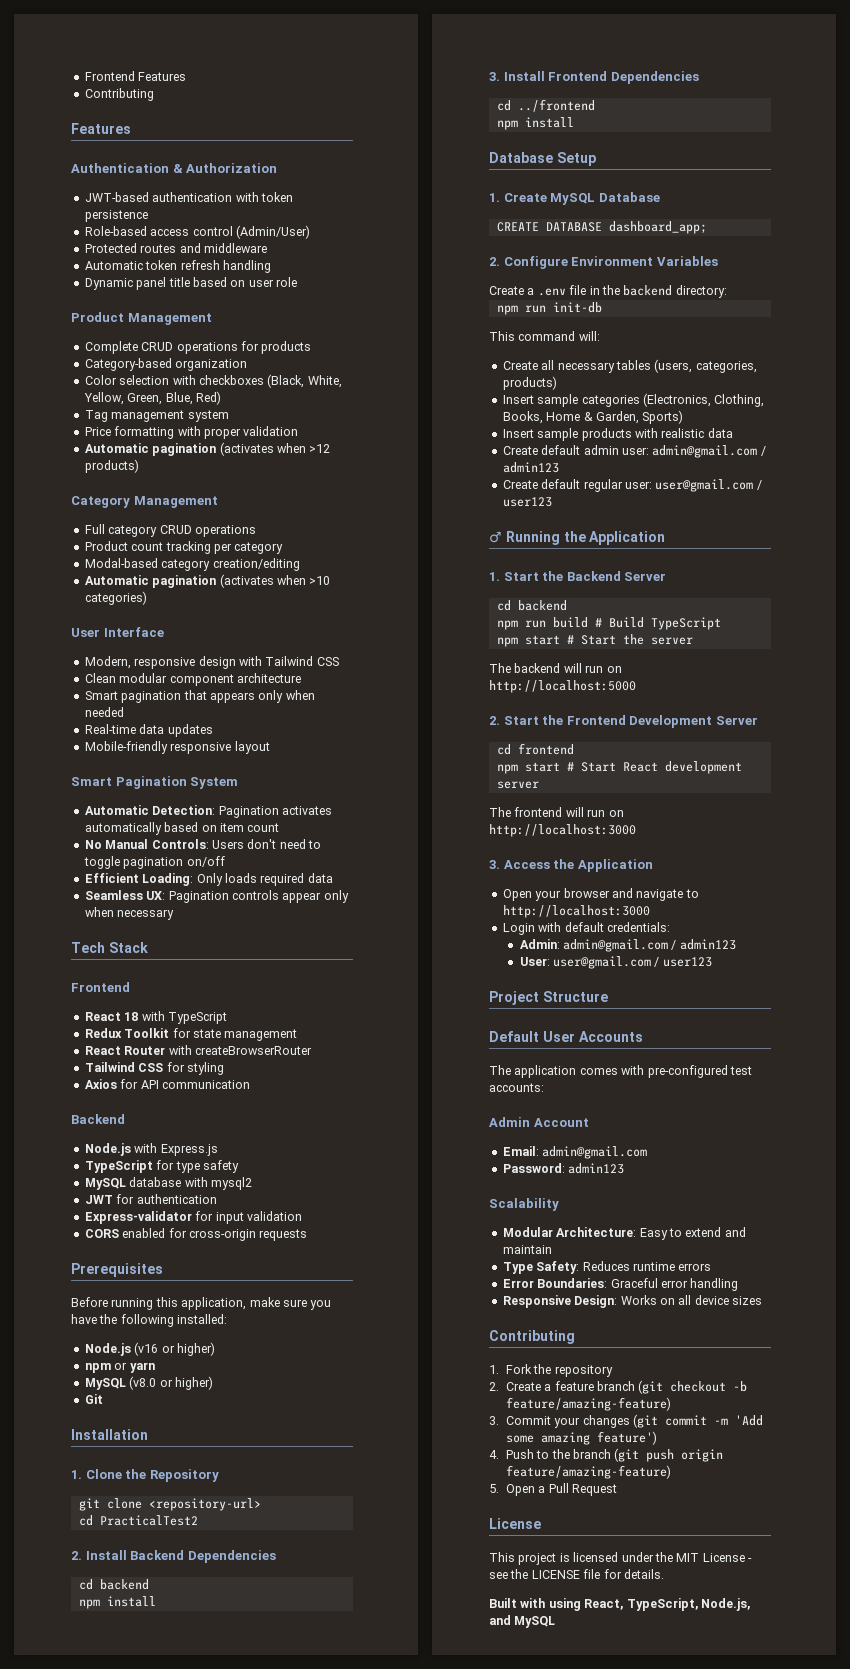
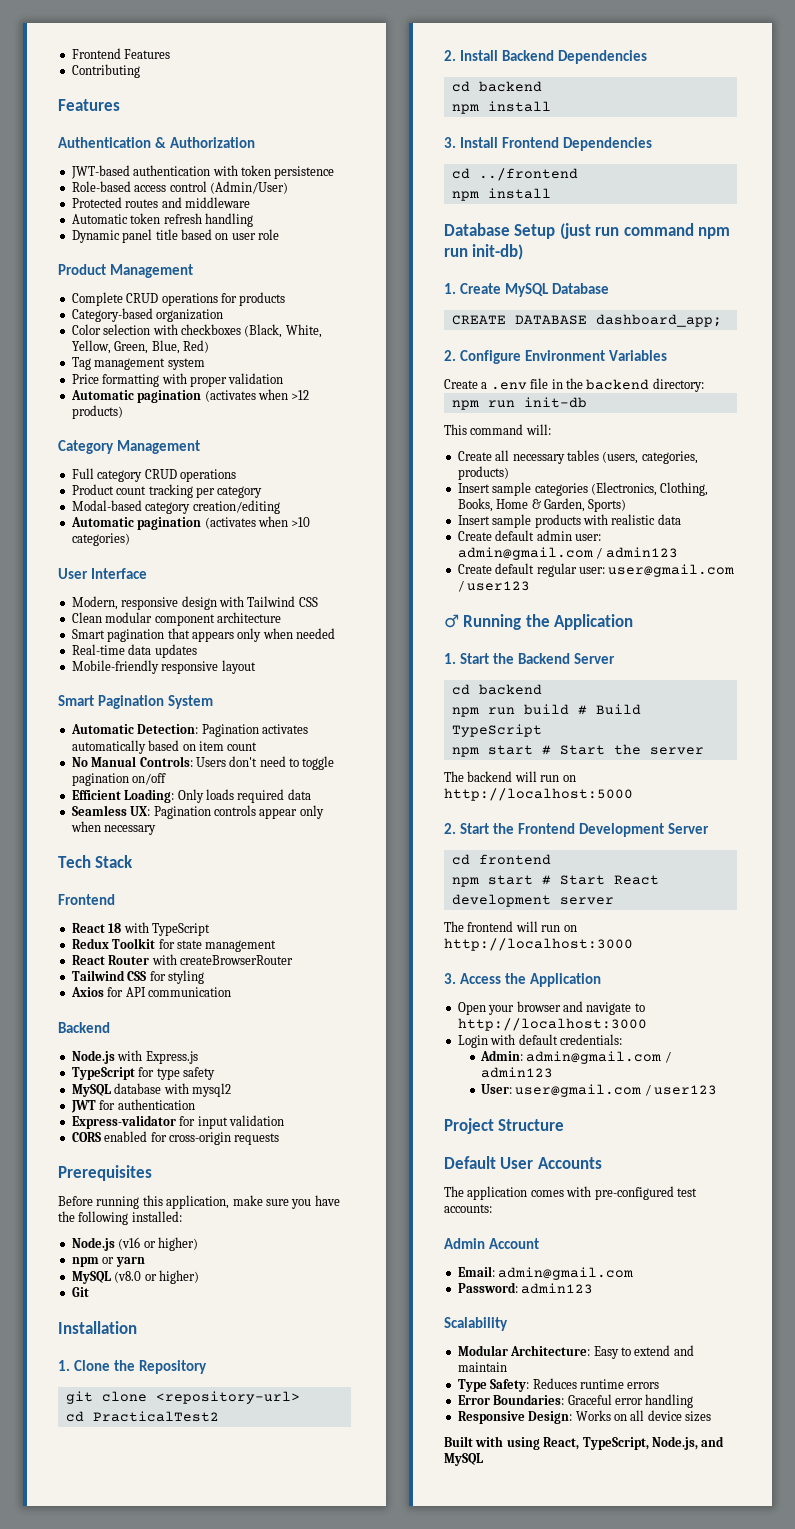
(596, 159) none -> [559,223,731,239] [444,244,524,260] (just run command npm run init-db)
[489,1330,575,1344] [489,1364,613,1377] [489,1380,748,1394] [505,1397,671,1411] [489,1414,764,1428] [505,1431,657,1445] [489,1448,724,1462] [505,1465,671,1479] [489,1483,618,1496] [489,1518,541,1529] [489,1552,752,1565] [489,1569,664,1579] // Contributing // 1. Fork the repository // 2. Create a feature branch (git checkout -b feature/amazing-feature) // 3. Commit your changes (git commit -m 'Add some amazing feature') // 4. Push to the branch (git push origin feature/amazing-feature) // 5. Open a Pull Request // License // This project is licensed under the MIT License - see the LICENSE file for details. -> (711, 1416) none

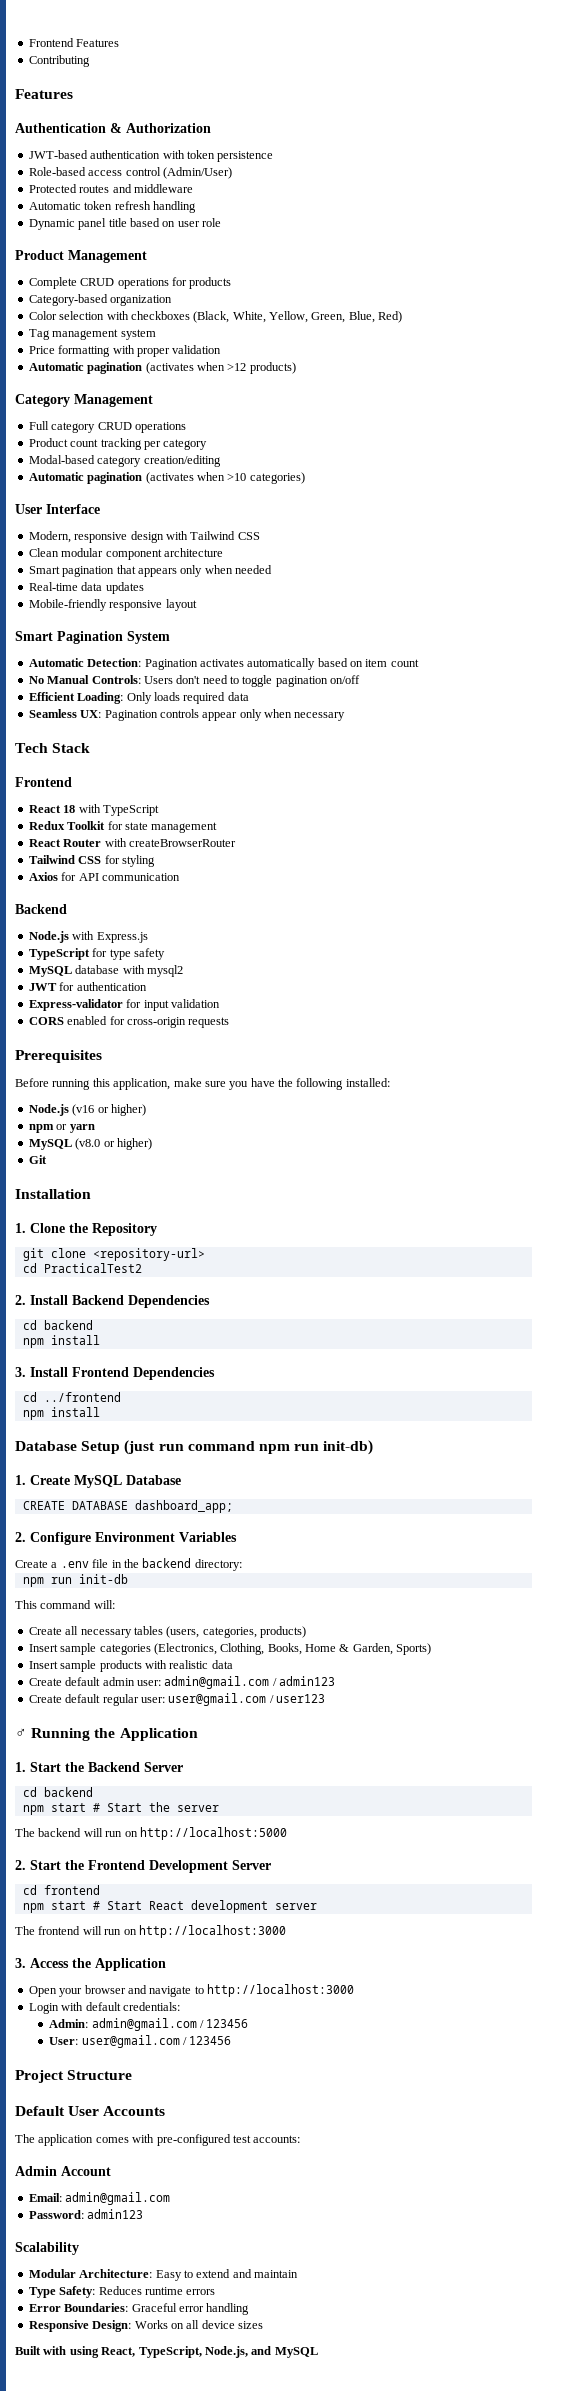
[451,704,641,717] [451,724,542,737] // npm run build # Build TypeScript -> (93, 1792) none
[480,1067,553,1078] admin123 -> [206,2019,249,2028] 123456
[653,1085,717,1095] user123 -> [189,2036,232,2045] 123456

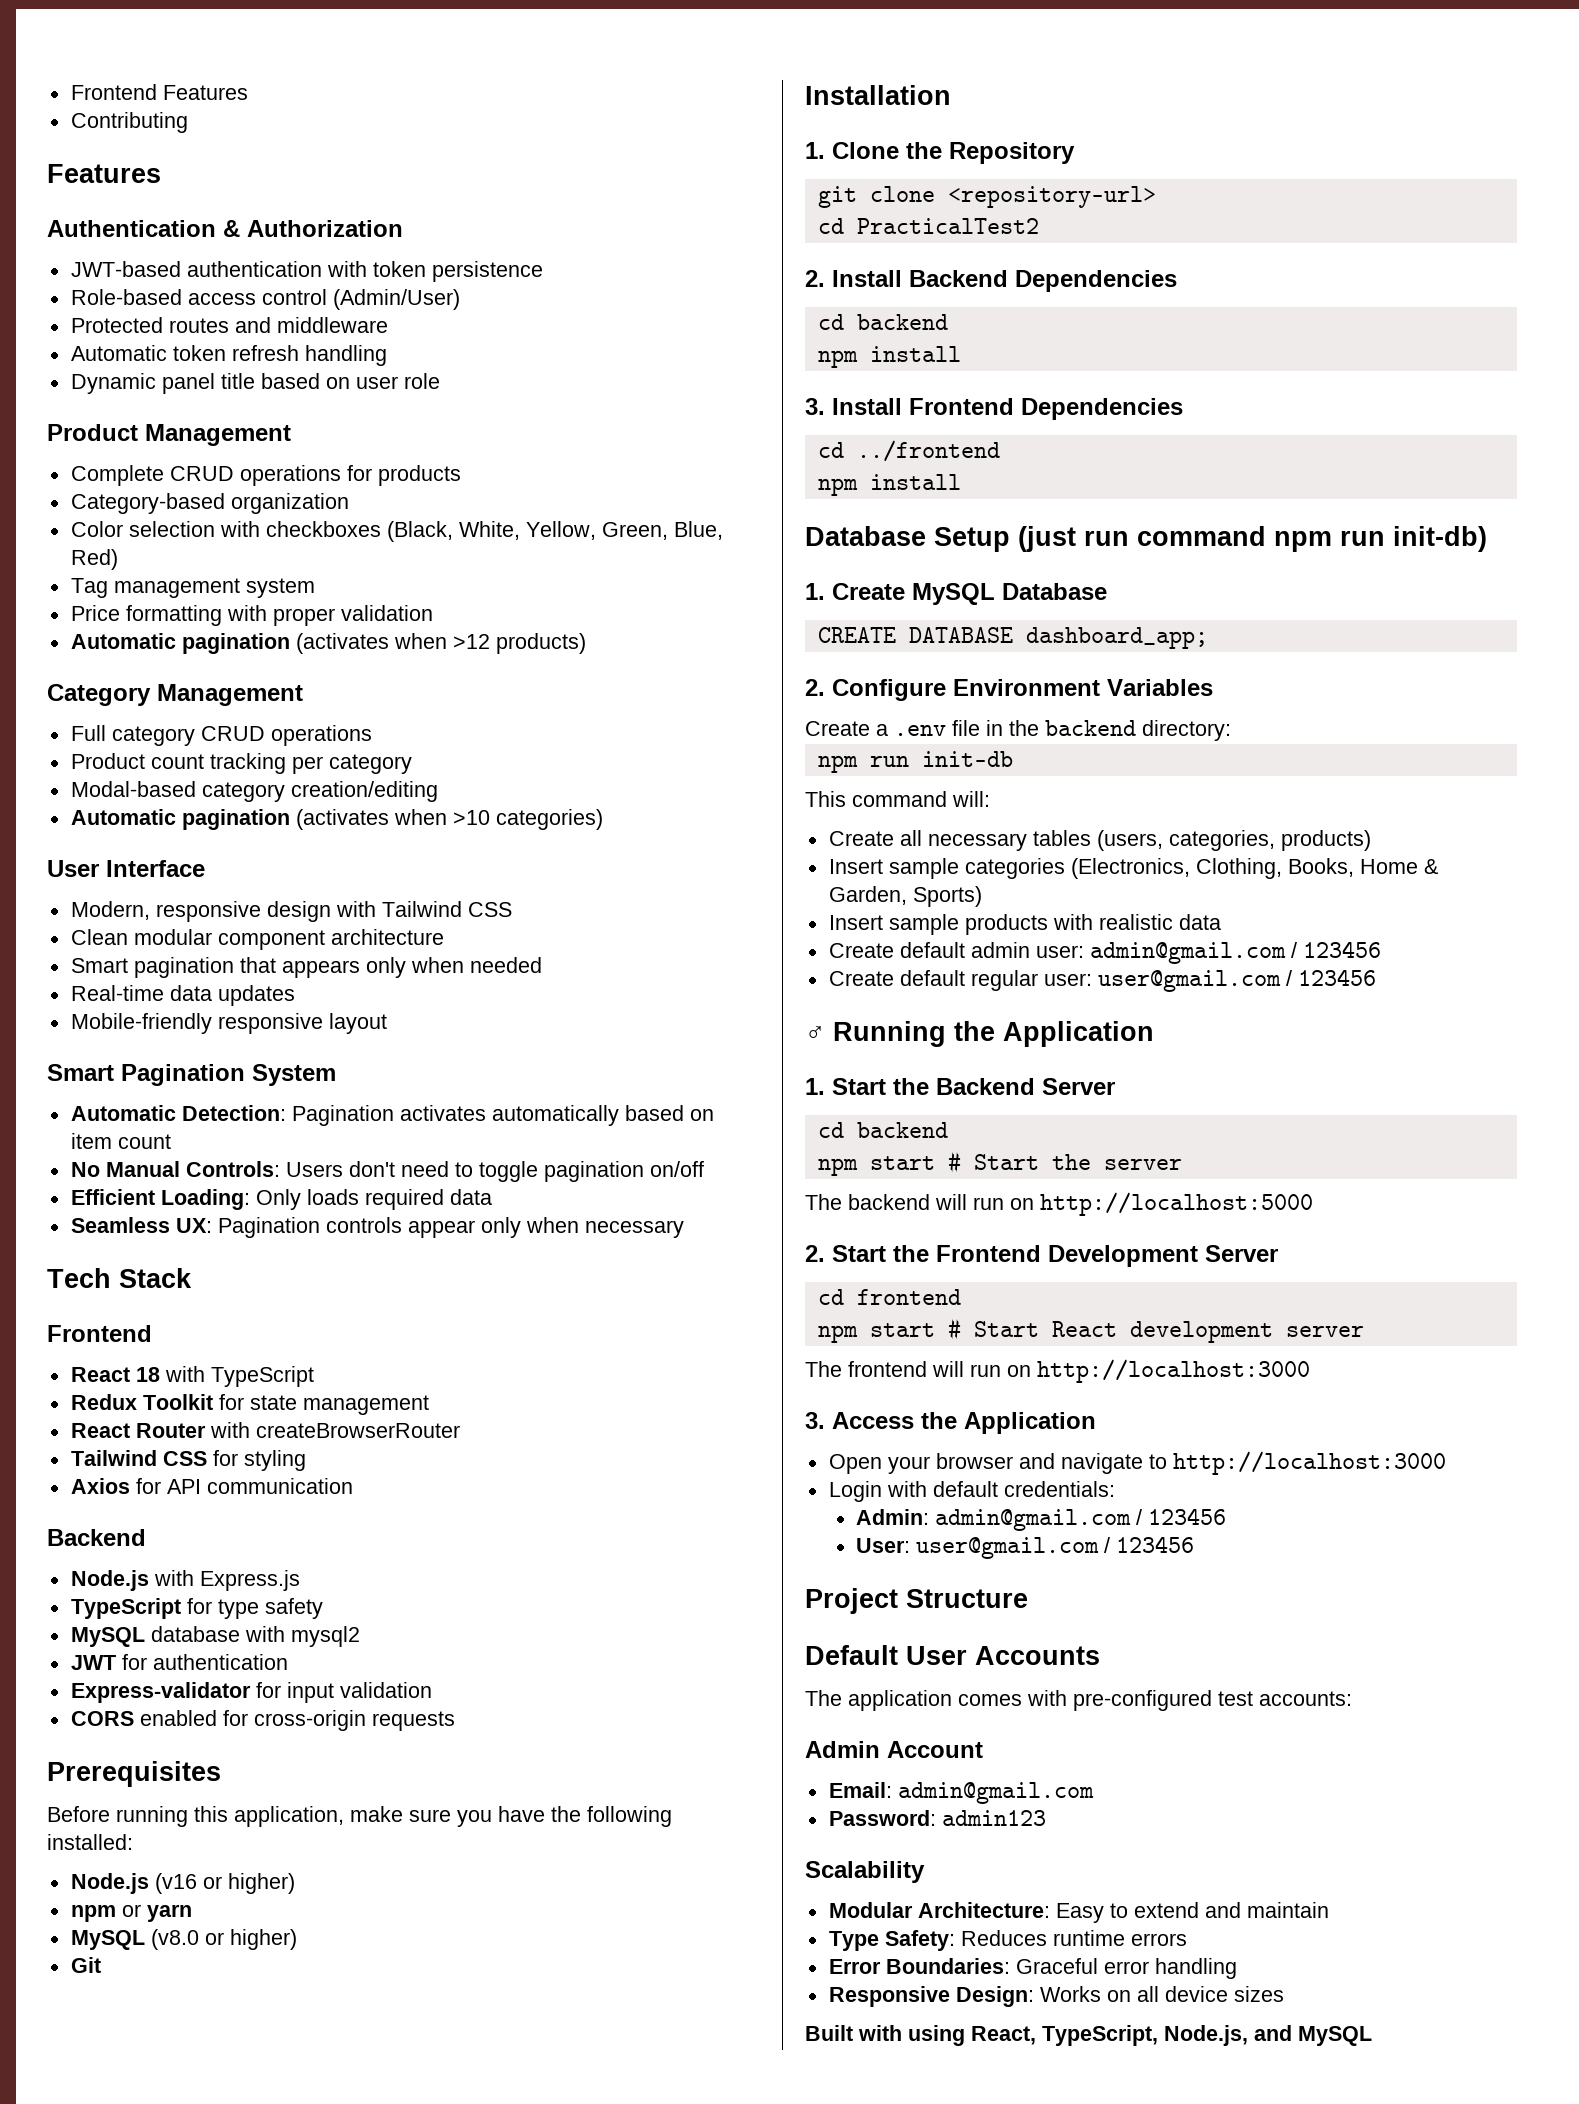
[279,1676,335,1686] admin123 -> [1302,941,1381,958] 123456
[276,1694,325,1703] user123 -> [1297,969,1376,986] 123456

